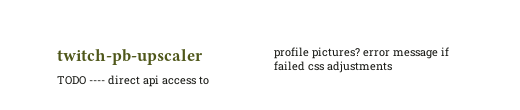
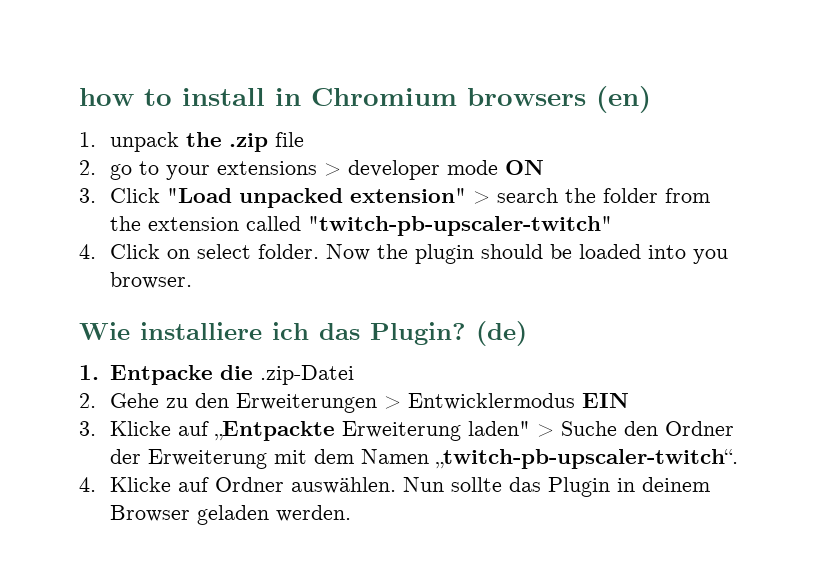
[57,49,203,65] [57,75,209,87] [274,47,449,59] [274,61,392,73] twitch-pb-upscaler // TODO ---- direct api access to profile pictures? error message if failed css adjustments -> [79,86,651,113] [79,132,304,152] [79,160,544,180] [79,188,710,208] [109,216,612,236] [79,244,728,264] [109,272,192,289] [79,321,527,346] [79,365,354,385] [79,393,629,413] [79,421,734,441] [109,449,738,469] [79,477,710,497] [109,505,351,525] how to install in Chromium browsers (en) // 1. unpack the .zip file // 2. go to your extensions > developer mode ON // 3. Click "Load unpacked extension" > search the folder from the extension called "twitch-pb-upscaler-twitch" // 4. Click on select folder. Now the plugin should be loaded into you browser. // Wie installiere ich das Plugin? (de) // 1. Entpacke die .zip-Datei // 2. Gehe zu den Erweiterungen > Entwicklermodus EIN // 3. Klicke auf „Entpackte Erweiterung laden" > Suche den Ordner der Erweiterung mit dem Namen „twitch-pb-upscaler-twitch“. // 4. Klicke auf Ordner auswählen. Nun sollte das Plugin in deinem Browser geladen werden.

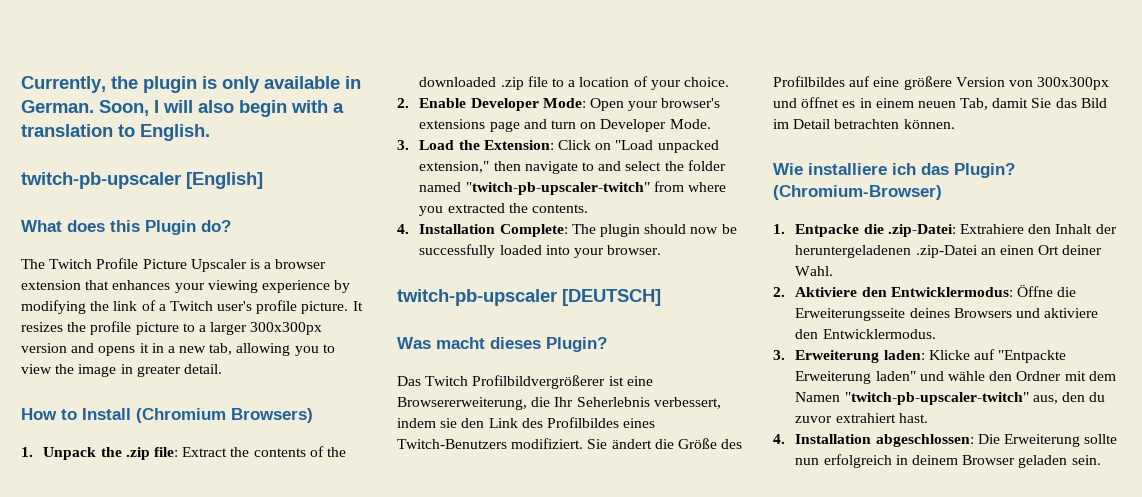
[79,86,651,113] [79,132,179,152] how to install in Chromium browsers (en) // 1. unpack -> [21,76,361,93] [21,100,344,117] [21,124,210,141] [21,172,263,189] [21,220,231,235] [21,258,327,272] [21,280,351,293] [21,300,363,314] [21,321,323,335] [21,343,335,356] [21,364,222,377] [21,408,313,423] [21,447,97,460] Currently, the plugin is only available in German. Soon, I will also begin with a translation to English. // twitch-pb-upscaler [English] // What does this Plugin do? // The Twitch Profile Picture Upscaler is a browser extension that enhances your viewing experience by modifying the link of a Twitch user's profile picture. It resizes the profile picture to a larger 300x300px version and opens it in a new tab, allowing you to view the image in greater detail. // How to Install (Chromium Browsers) // 1. Unpack
[274,132,304,147] [79,160,544,180] [79,188,710,208] [109,216,612,236] [79,244,572,264] file // 2. go to your extensions > developer mode ON // 3. Click "Load unpacked extension" > search the folder from the extension called "twitch-pb-upscaler-twitch" // 4. Click on select folder. Now the plugin should be -> [154,446,346,457] [419,76,729,90] [397,98,721,111] [419,119,711,132] [397,140,719,153] [419,160,726,174] [419,181,727,195] [419,203,589,216] [397,224,737,237] [419,244,496,258] file: Extract the contents of the downloaded .zip file to a location of your choice. // 2. Enable Developer Mode: Open your browser's extensions page and turn on Developer Mode. // 3. Load the Extension: Click on "Load unpacked extension," then navigate to and select the folder named "twitch-pb-upscaler-twitch" from where you extracted the contents. // 4. Installation Complete: The plugin should now be successfully
[692,249,728,264] you -> [574,248,605,258] your
(192, 280) none -> [397,289,661,306] [397,337,607,352] [397,375,653,389] [397,397,721,410] [397,417,656,428] [397,438,743,449] [773,76,1110,90] [773,97,1107,110] [773,119,955,129] // twitch-pb-upscaler [DEUTSCH] // Was macht dieses Plugin? // Das Twitch Profilbildvergrößerer ist eine Browsererweiterung, die Ihr Seherlebnis verbessert, indem sie den Link des Profilbildes eines Twitch-Benutzers modifiziert. Sie ändert die Größe des Profilbildes auf eine größere Version von 300x300px und öffnet es in einem neuen Tab, damit Sie das Bild im Detail betrachten können.
[476,321,527,346] (de) -> [773,185,942,200] (Chromium-Browser)
[259,365,354,385] [79,393,629,413] [79,421,335,441] .zip-Datei // 2. Gehe zu den Erweiterungen > Entwicklermodus EIN // 3. Klicke auf „Entpackte -> [887,224,1117,237] [795,245,1103,258] [795,266,834,276] [773,285,1077,297] [795,308,1099,321] [795,329,936,339] [773,349,1067,363] .zip-Datei: Extrahiere den Inhalt der heruntergeladenen .zip-Datei an einen Ort deiner Wahl. // 2. Aktiviere den Entwicklermodus: Öffne die Erweiterungsseite deines Browsers und aktiviere den Entwicklermodus. // 3. Erweiterung laden: Klicke auf "Entpackte
[536,421,734,437] [109,449,738,469] [79,477,610,497] > Suche den Ordner der Erweiterung mit dem Namen „twitch-pb-upscaler-twitch“. // 4. Klicke auf Ordner auswählen. Nun sollte das Plugin -> [919,371,1116,381] [795,392,1106,405] [795,413,928,423] [773,434,1118,447] [795,454,892,468] und wähle den Ordner mit dem Namen "twitch-pb-upscaler-twitch" aus, den du zuvor extrahiert hast. // 4. Installation abgeschlossen: Die Erweiterung sollte nun erfolgreich
[275,505,351,522] werden. -> [1071,455,1101,465] sein.

